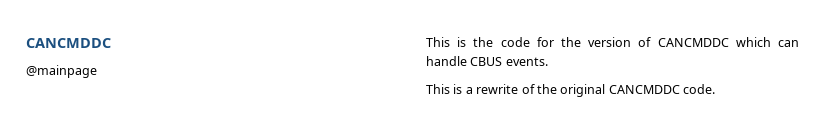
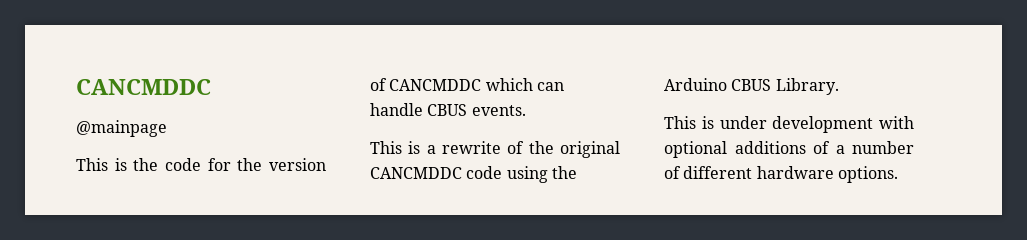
[683,84,715,94] code. -> [466,166,577,183] [664,78,839,95] [664,116,914,133] [664,141,914,158] [664,166,898,183] code using the Arduino CBUS Library. // This is under development with optional additions of a number of different hardware options.

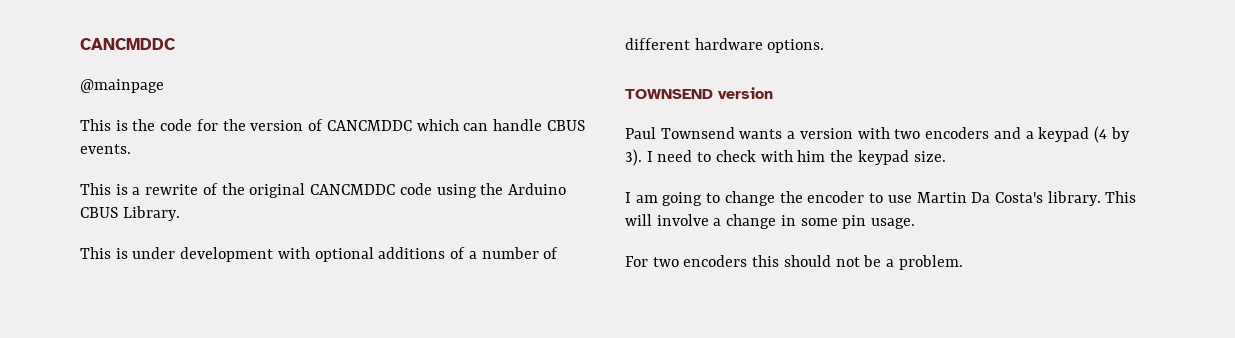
(898, 174) none -> [625,87,773,99] [625,126,1130,143] [625,149,946,166] [625,191,1137,206] [625,214,916,229] [625,255,963,270] // TOWNSEND version // Paul Townsend wants a version with two encoders and a keypad (4 by 3). I need to check with him the keypad size. // I am going to change the encoder to use Martin Da Costa's library. This will involve a change in some pin usage. // For two encoders this should not be a problem.

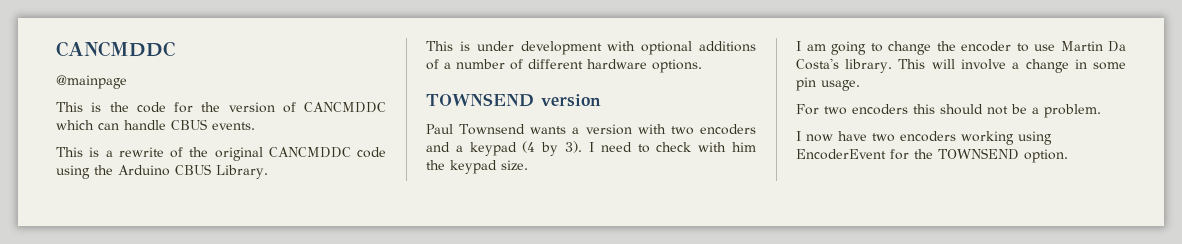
(963, 262) none -> [796,131,1052,145] [796,148,1068,163] // I now have two encoders working using EncoderEvent for the TOWNSEND option.

